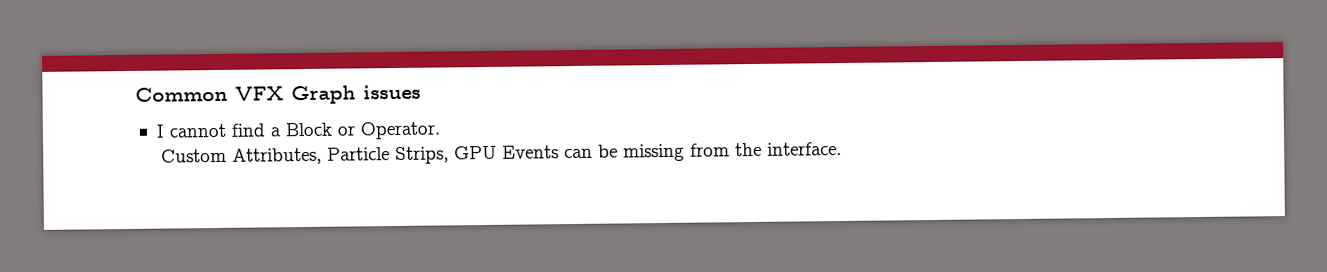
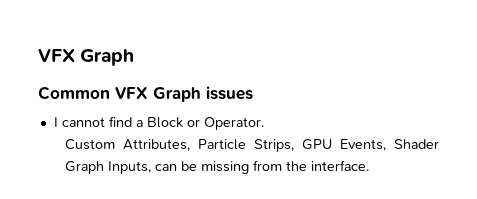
(135, 94) none -> [38,49,135,66] VFX Graph //
[501,145,559,159] Events -> [340,139,439,151] [65,161,152,174] Events, Shader Graph Inputs,

